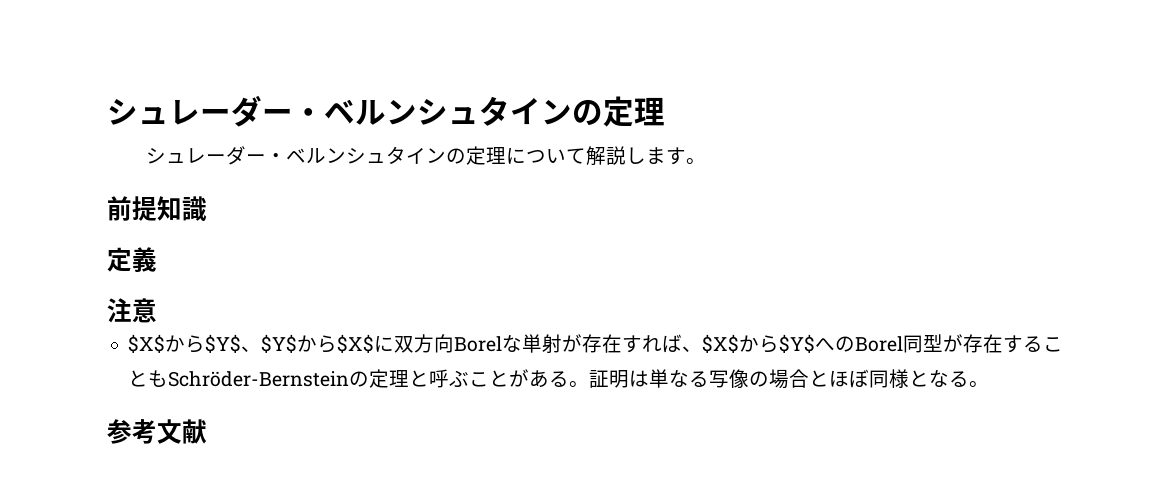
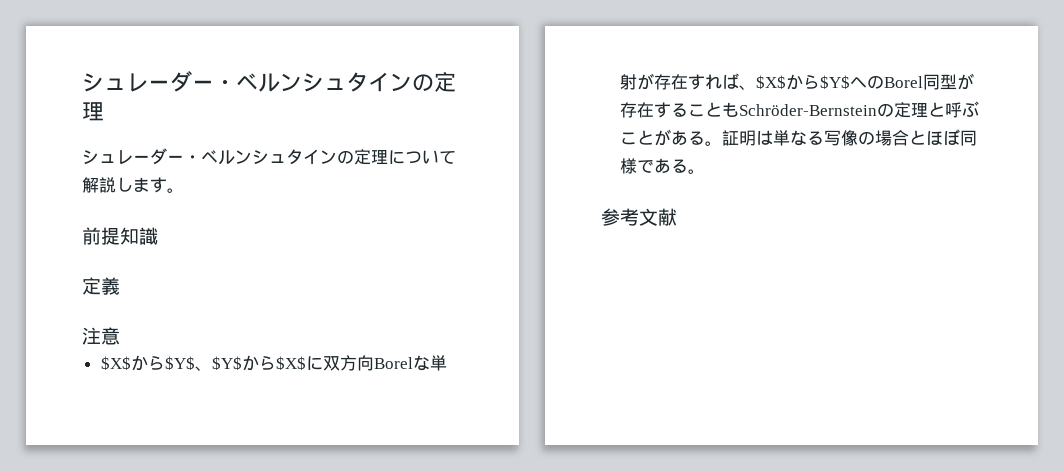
[909,370,950,387] とな -> [636,158,671,174] であ

